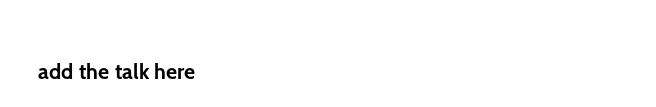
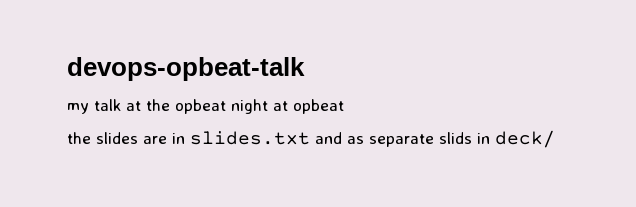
[38,63,196,79] add the talk here -> [67,57,305,81] [67,99,344,114] [67,130,555,148] devops-opbeat-talk // my talk at the opbeat night at opbeat // the slides are in slides.txt and as separate slids in deck/

